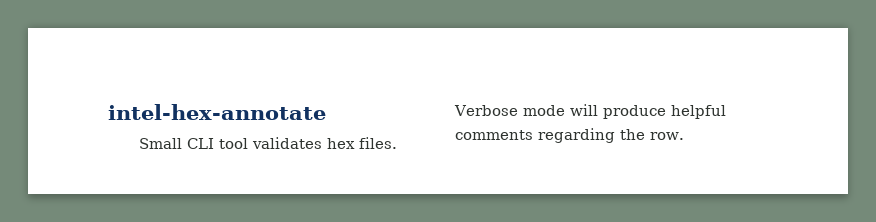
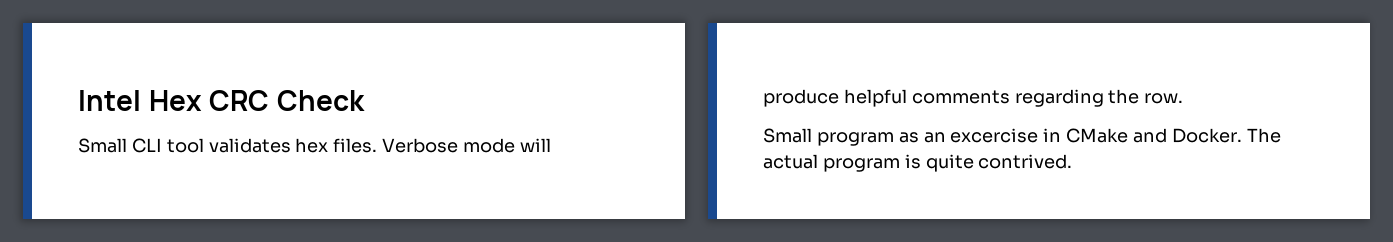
[108,104,326,120] intel-hex-annotate -> [78,90,365,111] Intel Hex CRC Check
(684, 136) none -> [763,128,1281,146] [763,154,1073,172] // Small program as an excercise in CMake and Docker. The actual program is quite contrived.

